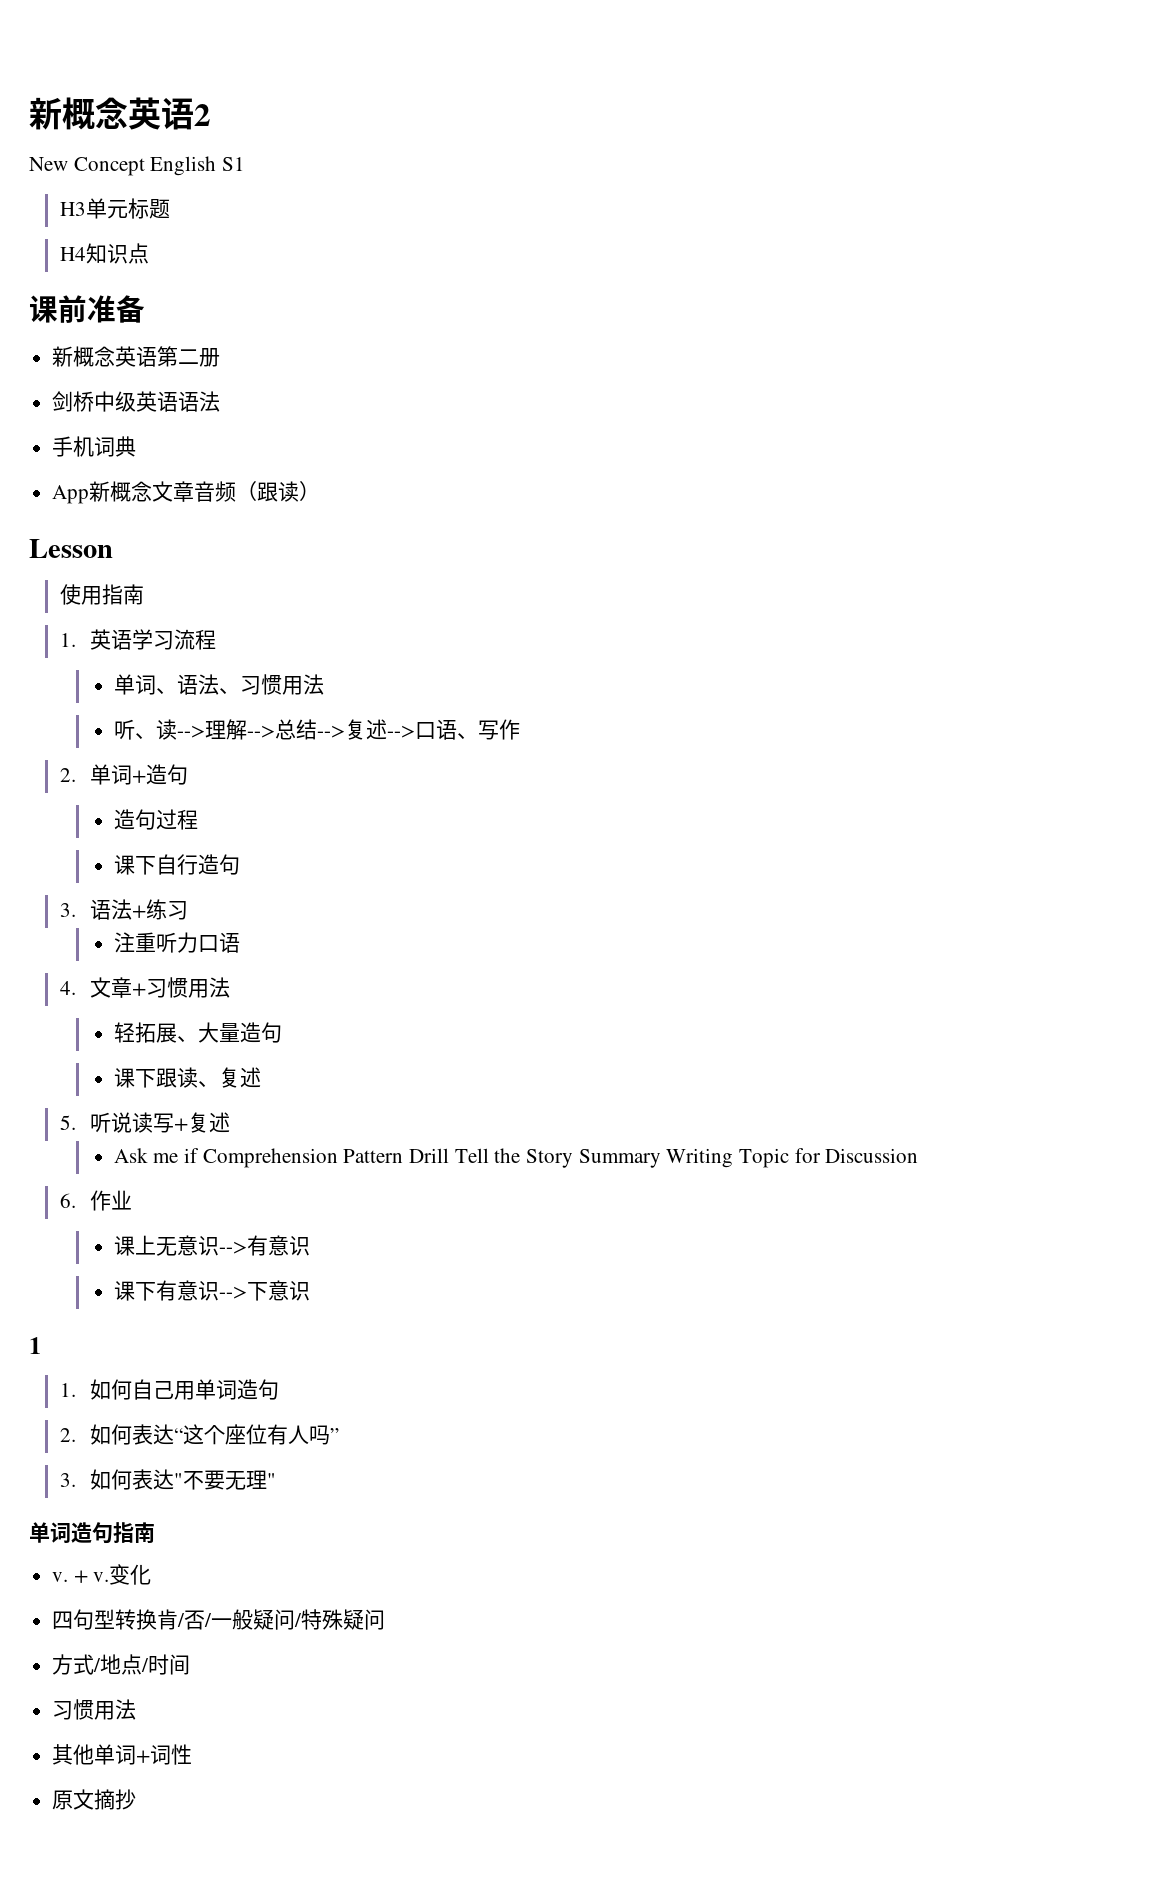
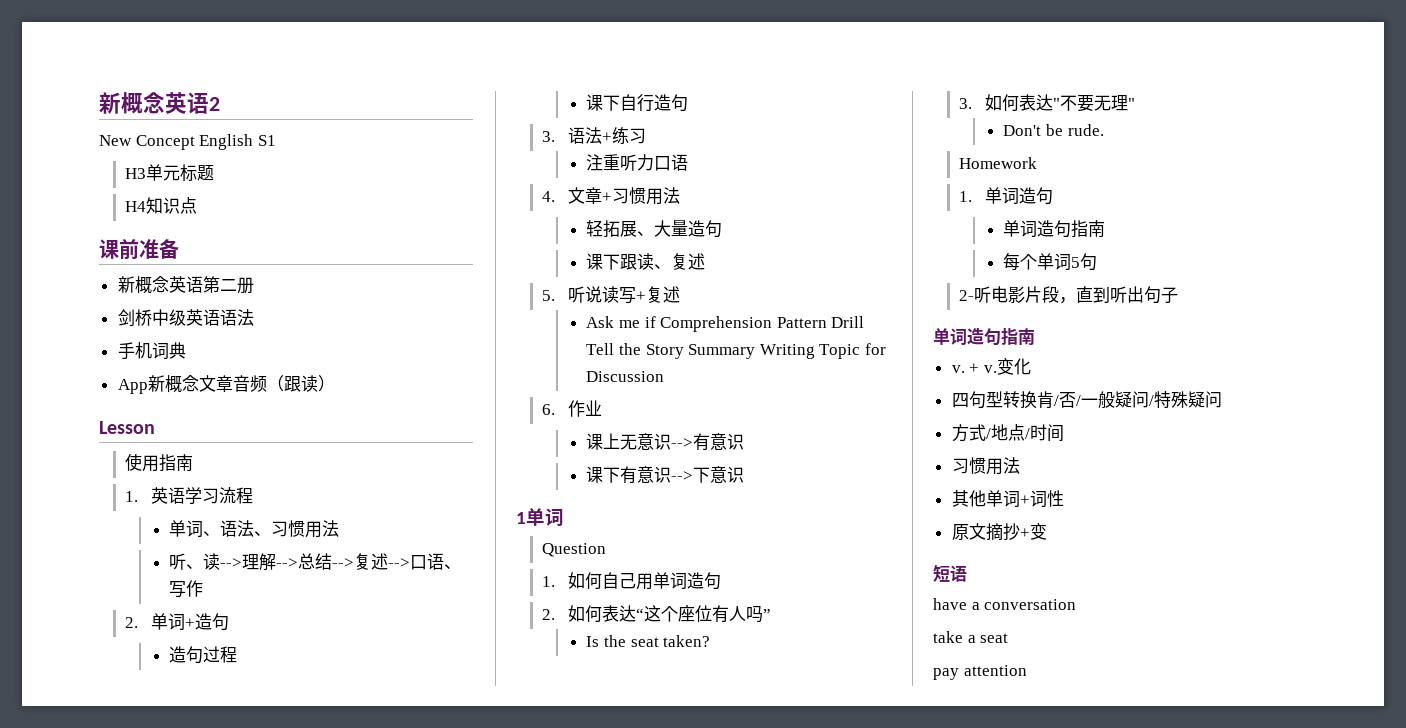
(41, 1345) none -> [526,508,564,526] [541,543,606,557] 单词 // Question
(340, 1435) none -> [586,635,711,647] // Is the seat taken?
(277, 1480) none -> [1003,124,1104,136] [958,157,1037,169] [958,187,1053,205] [1003,220,1106,238] [1003,253,1098,271] [958,286,1178,304] // Don't be rude. // Homework // 1.单词造句 // 单词造句指南 // 每个单词5句 // 2-听电影片段，直到听出句子
(137, 1799) none -> [1019,523,1047,540] [933,565,967,582] [933,598,1077,610] [933,631,1009,643] [933,665,1027,680] +变 // 短语 // have a conversation // take a seat // pay attention

